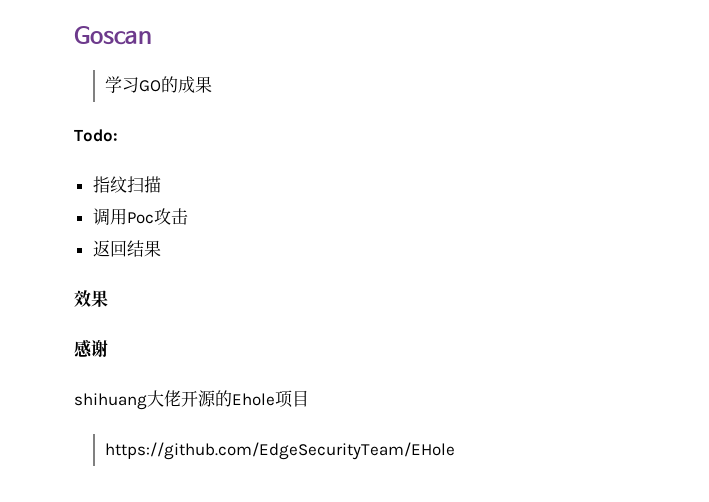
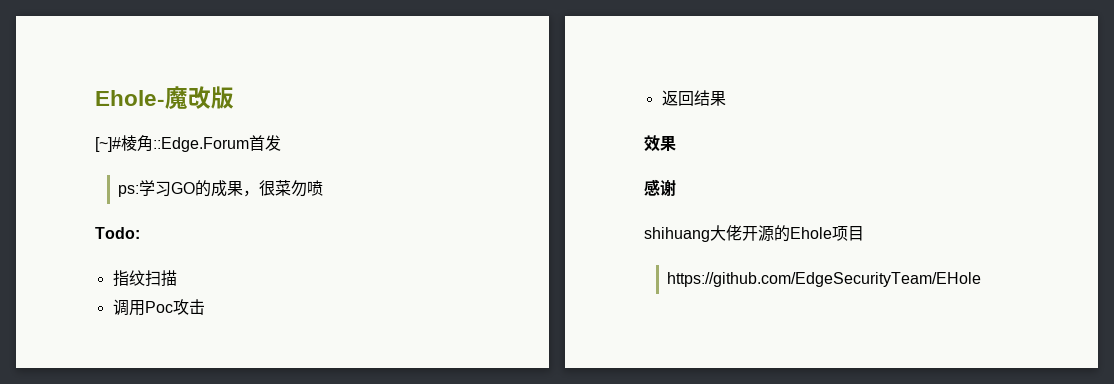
[74,26,152,45] Goscan // -> [95,86,234,109] [95,135,281,152] [118,185,140,197] Ehole-魔改版 // [~]#棱角::Edge.Forum首发 // ps:
(212, 84) none -> [243,180,324,197] ，很菜勿喷

